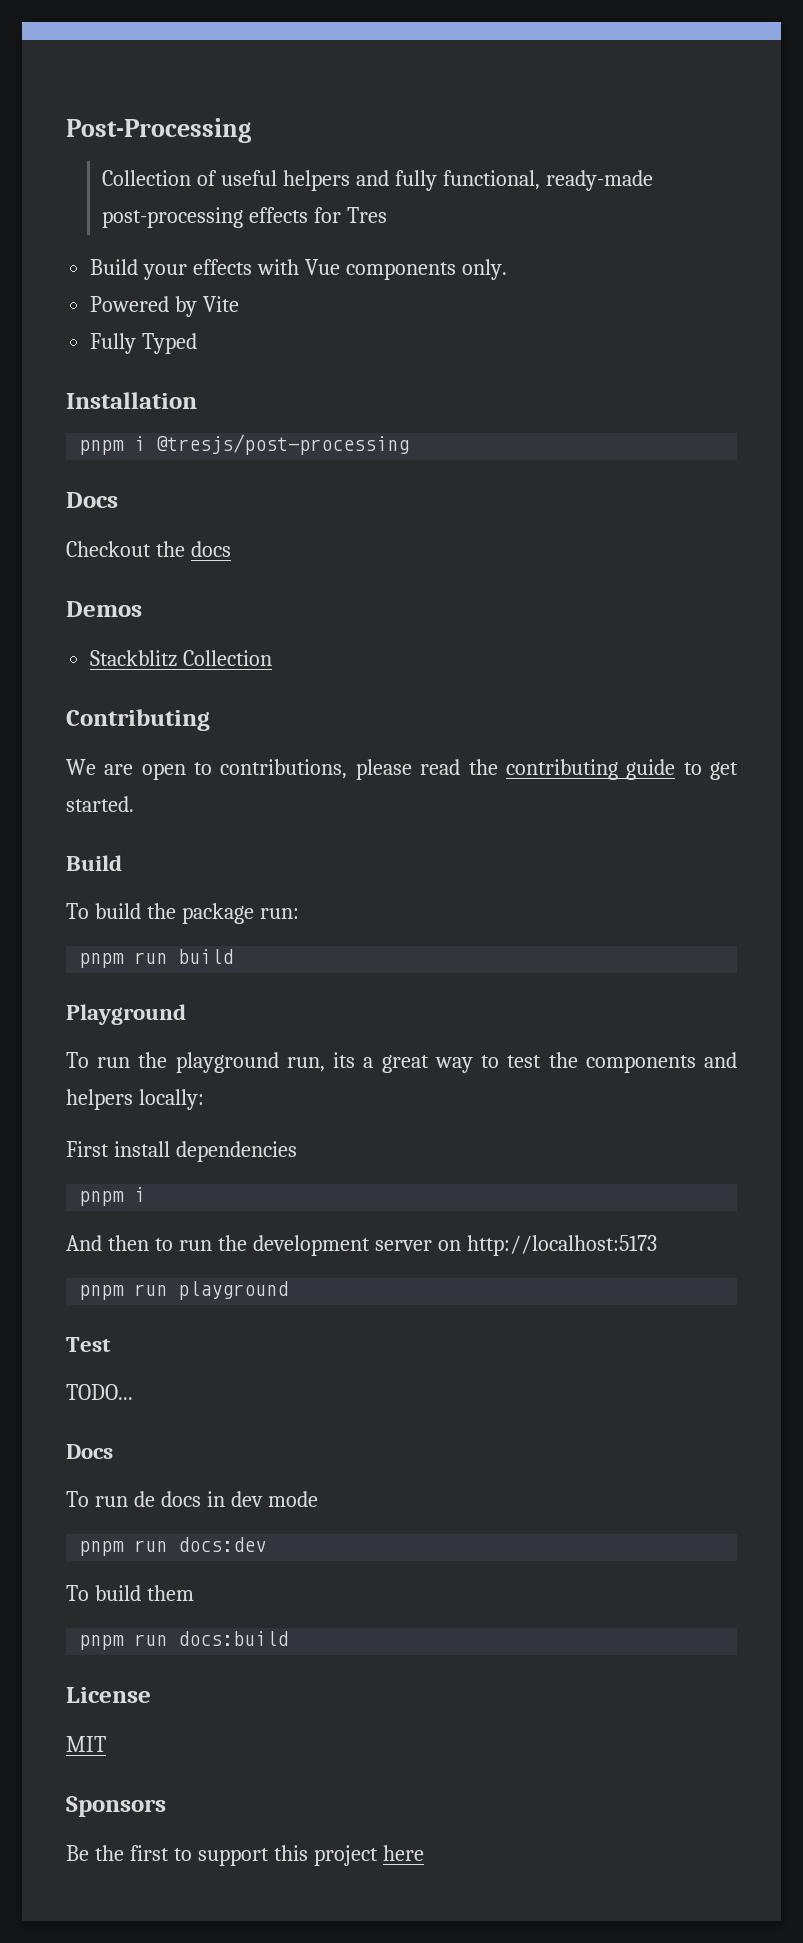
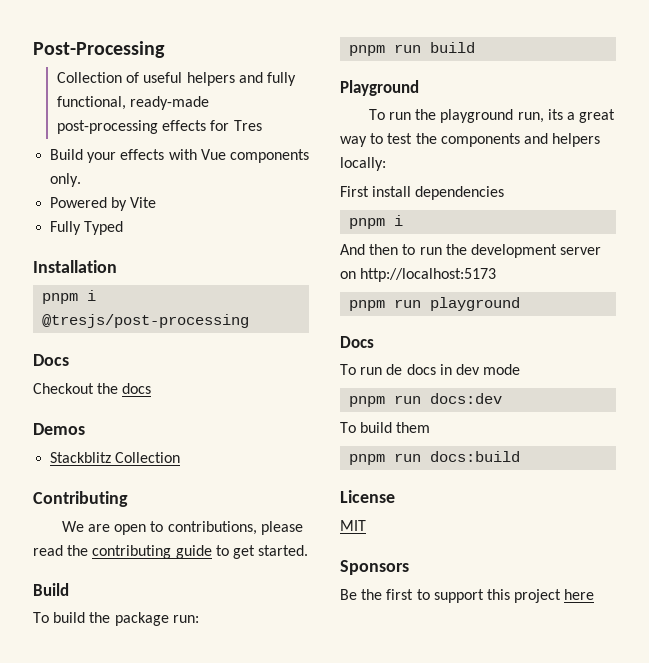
[66,1337,111,1352] [66,1384,133,1400] // Test // TODO... -> (521, 304) none

